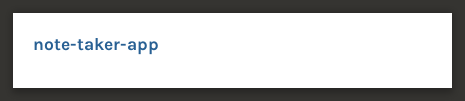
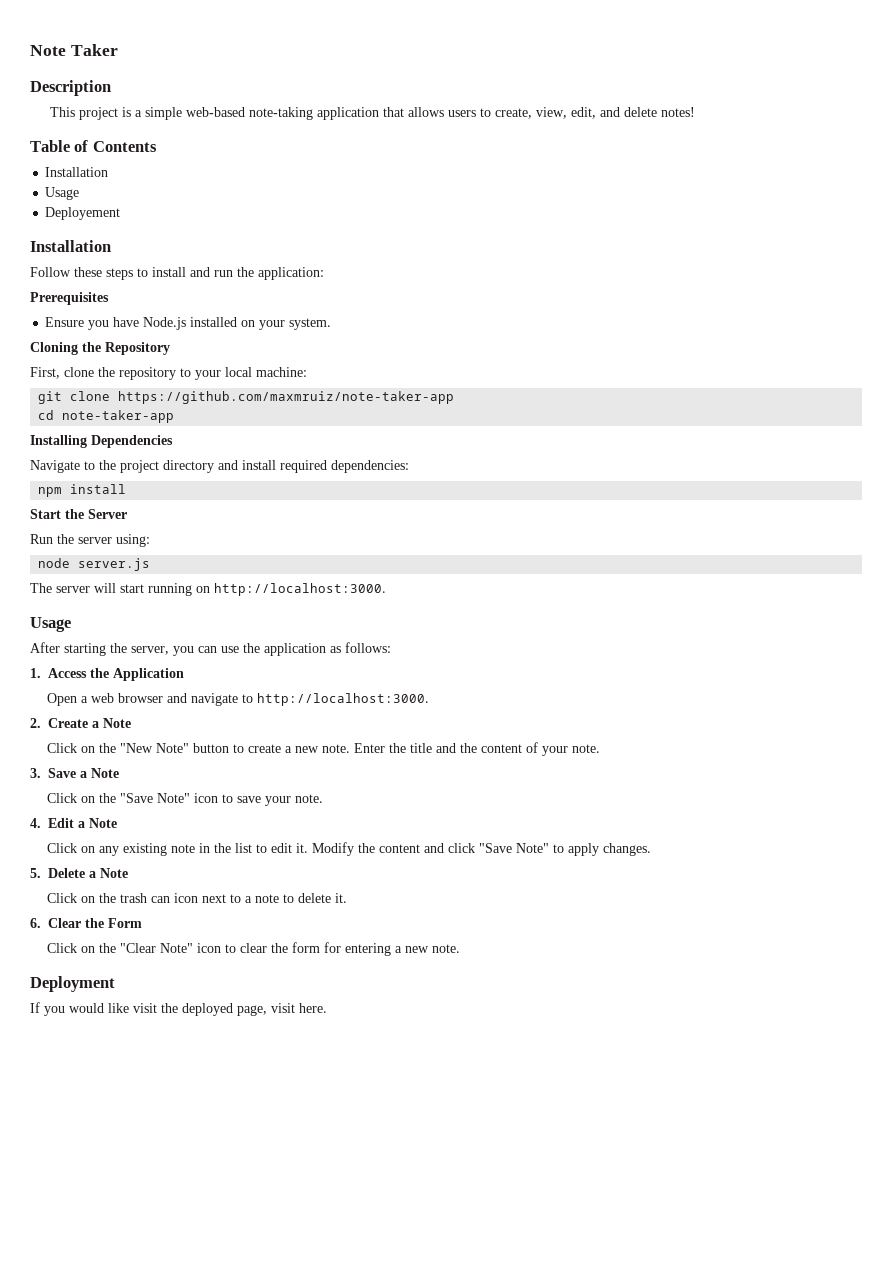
[33,38,159,55] note-taker-app -> [30,44,118,56] [30,80,111,96] [50,107,696,120] [30,140,157,152] [45,167,109,177] [45,187,80,200] [45,207,121,220] [30,240,111,252] [30,267,324,280] [30,292,109,305] [45,317,332,330] [30,342,170,355] [30,367,307,380] [38,391,455,404] [38,410,175,423] [30,435,173,448] [30,460,409,473] [38,484,127,497] [30,509,127,519] [30,534,150,547] [38,558,151,571] [30,583,386,596] [30,617,71,632] [30,642,391,656] [30,668,184,681] [46,693,429,706] [30,718,131,728] [46,742,600,756] [30,768,119,778] [46,793,323,806] [30,818,117,828] [46,842,651,856] [30,868,128,878] [46,893,347,903] [30,918,142,928] [46,942,460,956] [30,976,115,992] [30,1002,327,1016] Note Taker // Description // This project is a simple web-based note-taking application that allows users to create, view, edit, and delete notes! // Table of Contents // Installation // Usage // Deployement // Installation // Follow these steps to install and run the application: // Prerequisites // Ensure you have Node.js installed on your system. // Cloning the Repository // First, clone the repository to your local machine: // git clone https://github.com/maxmruiz/note-taker-app // cd note-taker-app // Installing Dependencies // Navigate to the project directory and install required dependencies: // npm install // Start the Server // Run the server using: // node server.js // The server will start running on http://localhost:3000. // Usage // After starting the server, you can use the application as follows: // 1. Access the Application // Open a web browser and navigate to http://localhost:3000. // 2. Create a Note // Click on the "New Note" button to create a new note. Enter the title and the content of your note. // 3. Save a Note // Click on the "Save Note" icon to save your note. // 4. Edit a Note // Click on any existing note in the list to edit it. Modify the content and click "Save Note" to apply changes. // 5. Delete a Note // Click on the trash can icon next to a note to delete it. // 6. Clear the Form // Click on the "Clear Note" icon to clear the form for entering a new note. // Deployment // If you would like visit the deployed page, visit here.

